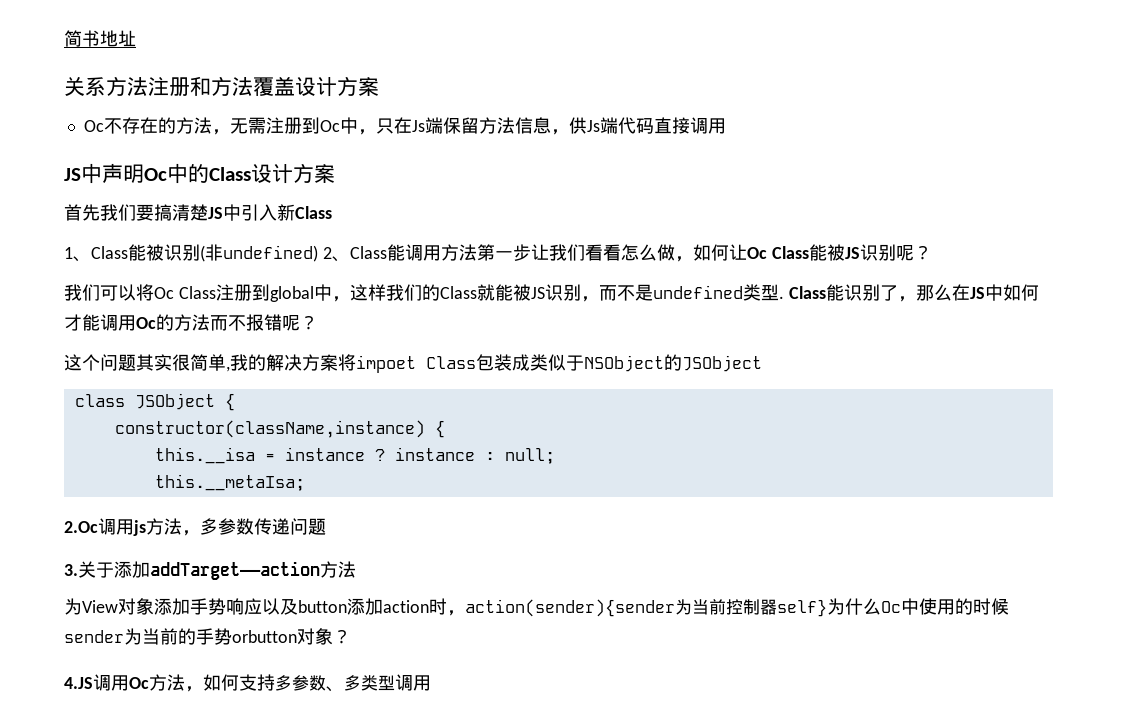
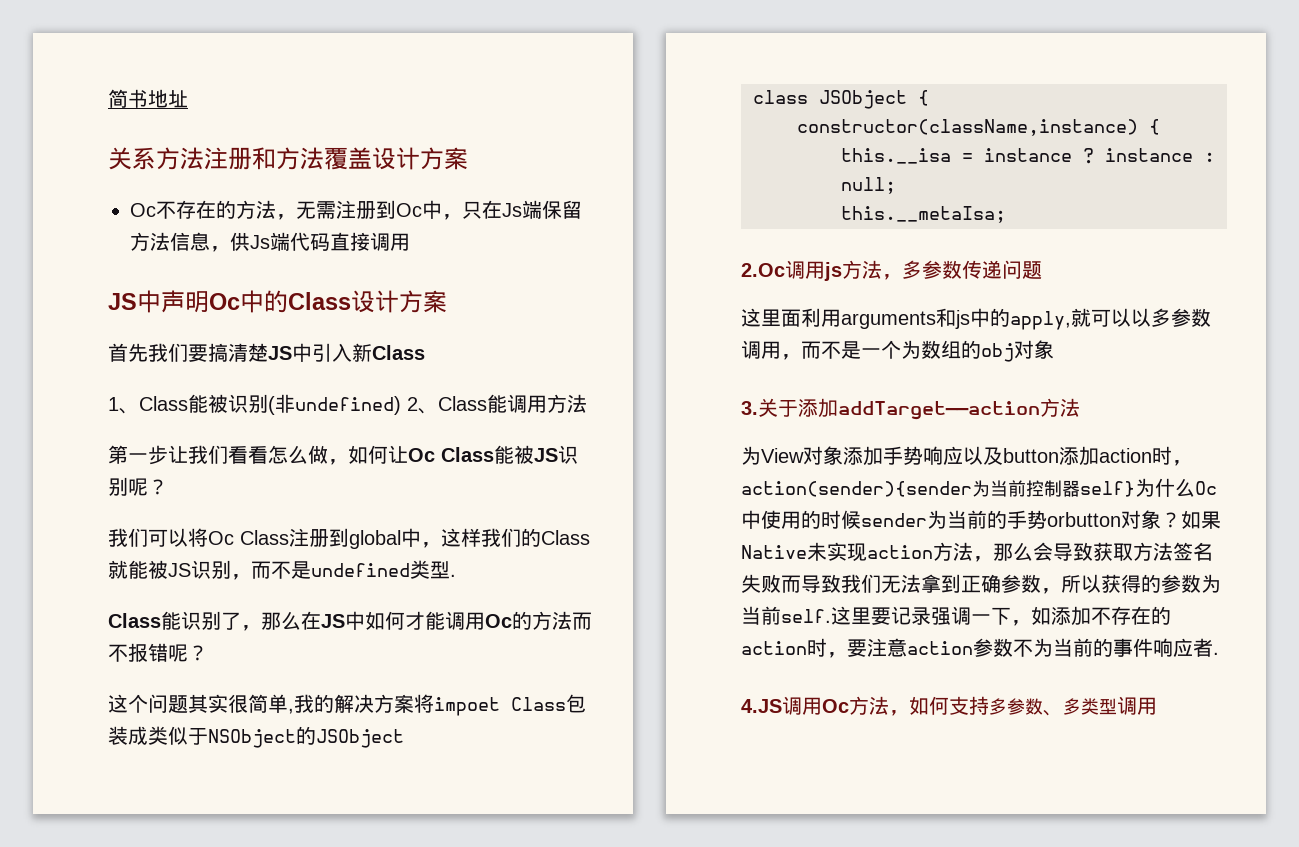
(477, 252) none -> (587, 403) //
(784, 297) none -> (456, 575) //
(326, 526) none -> [741,308,1211,330] [741,340,1054,362] // 这里面利用arguments和js中的apply,就可以以多参数调用，而不是一个为数组的obj对象
(351, 636) none -> [1181,510,1221,529] [741,542,1213,562] [741,574,1221,594] [741,606,1171,626] [741,638,1219,658] 如果Native未实现action方法，那么会导致获取方法签名失败而导致我们无法拿到正确参数，所以获得的参数为当前self.这里要记录强调一下，如添加不存在的action时，要注意action参数不为当前的事件响应者.

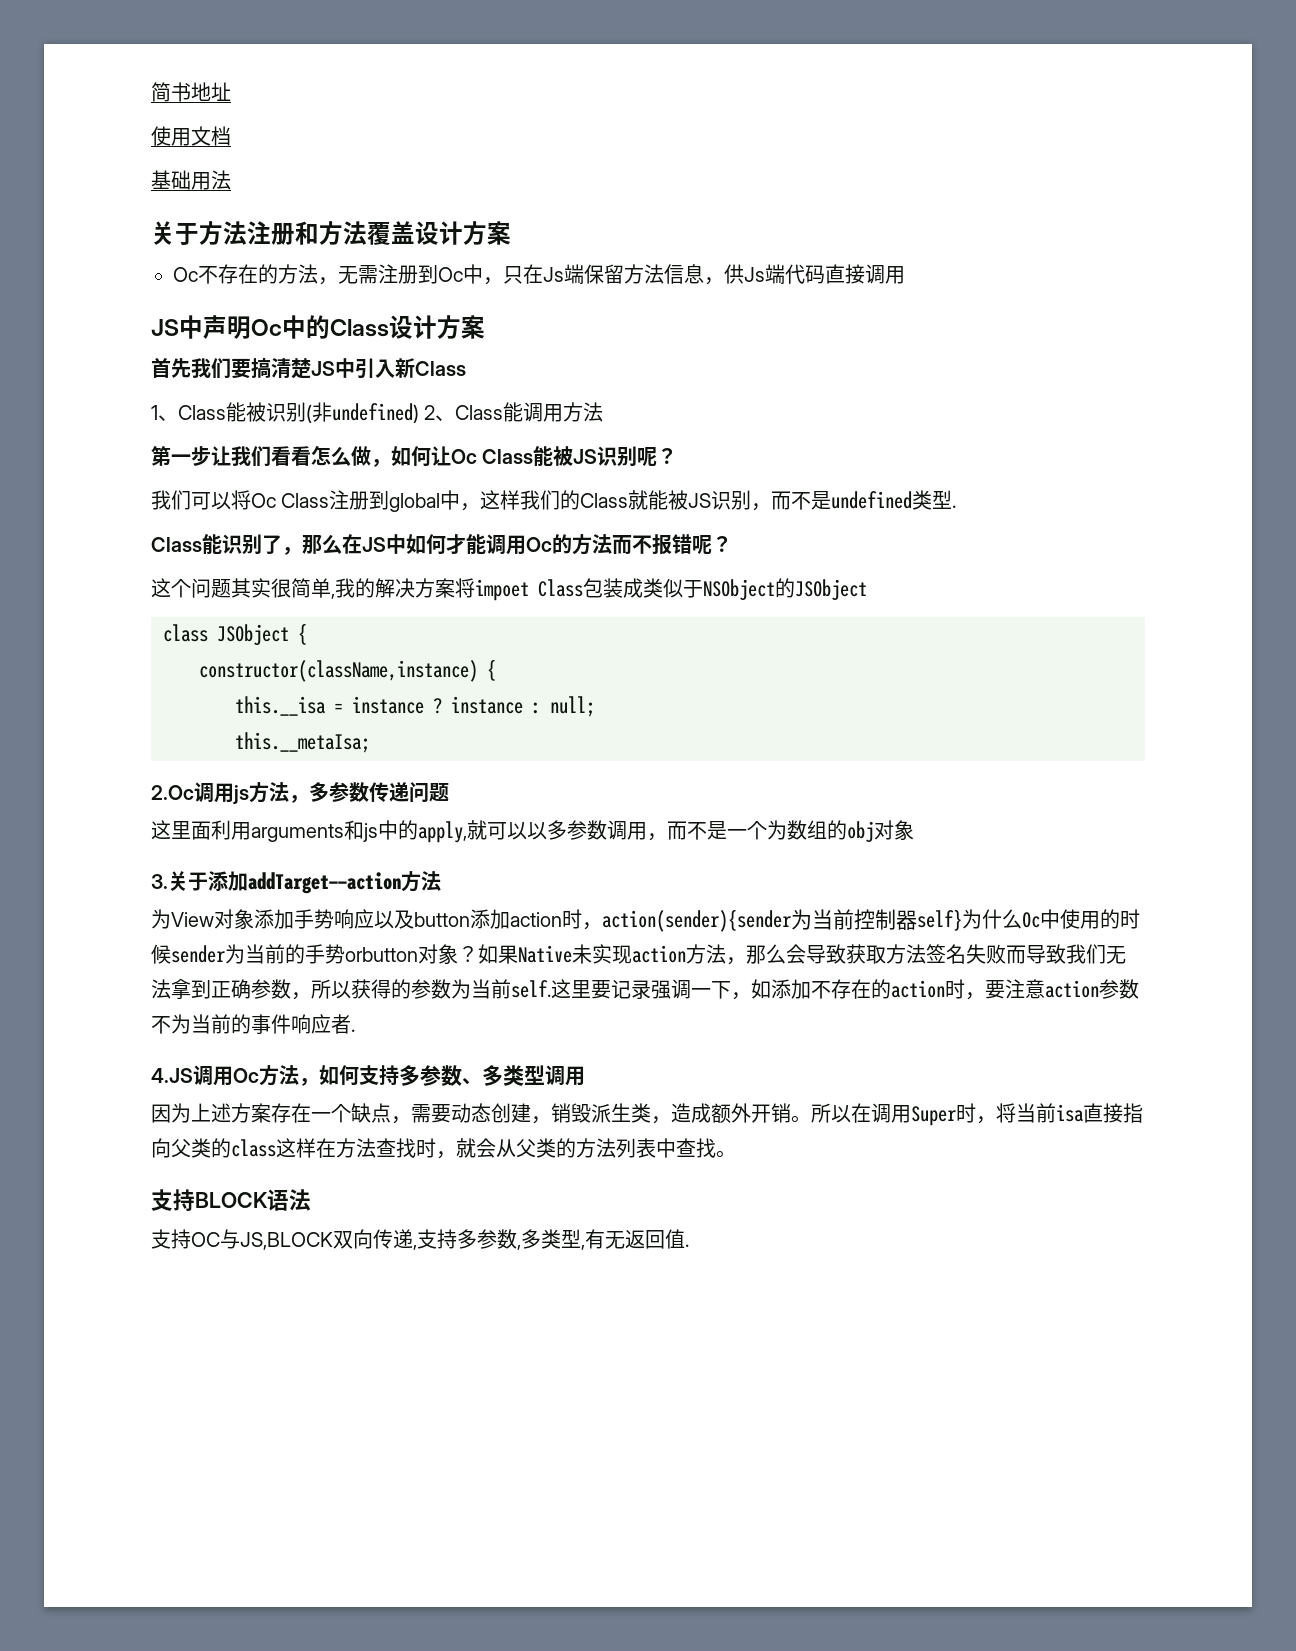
[108,147,156,170] // 关系 -> [151,126,231,146] [151,170,231,190] [151,221,199,245] // 使用文档 // 基础用法 // 关于
(1157, 706) none -> [151,1103,1143,1126] [151,1138,736,1159] [151,1189,311,1211] [151,1229,689,1250] // 因为上述方案存在一个缺点，需要动态创建，销毁派生类，造成额外开销。所以在调用Super时，将当前isa直接指向父类的class这样在方法查找时，就会从父类的方法列表中查找。 // 支持BLOCK语法 // 支持OC与JS,BLOCK双向传递,支持多参数,多类型,有无返回值.

